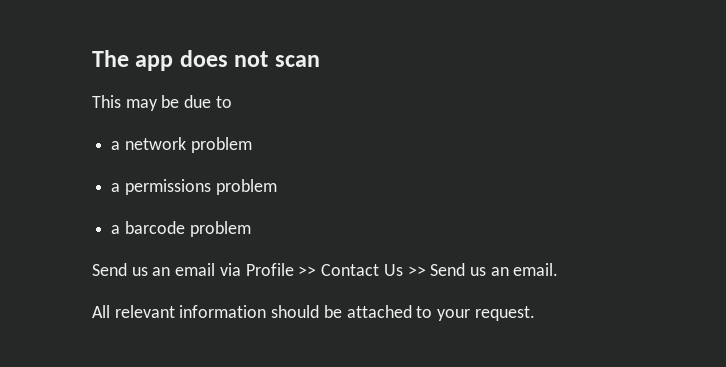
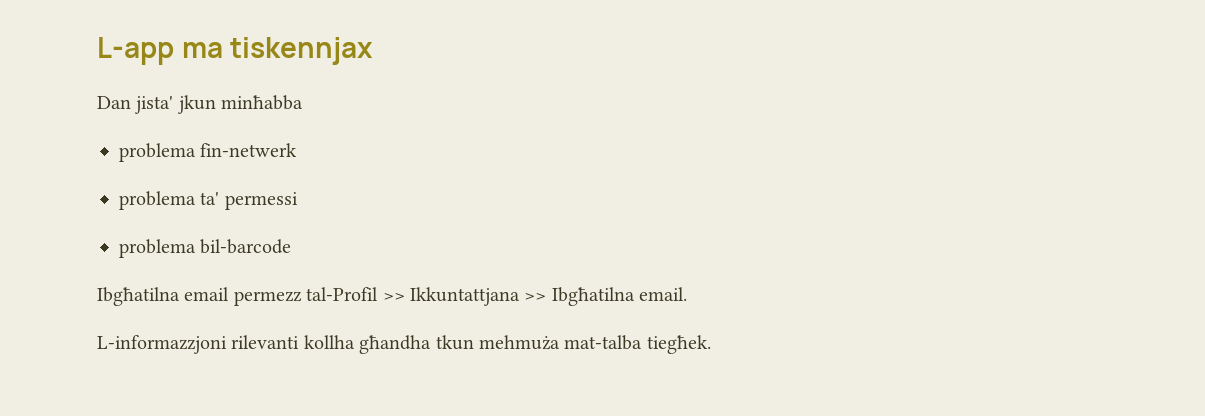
[92,50,320,71] [92,95,232,111] [111,137,252,153] [111,179,277,195] [111,221,251,237] [92,263,559,276] [92,305,535,321] The app does not scan // This may be due to // a network problem // a permissions problem // a barcode problem // Send us an email via Profile >> Contact Us >> Send us an email. // All relevant information should be attached to your request. -> [97,37,374,65] [97,95,304,114] [119,143,298,162] [119,191,298,210] [119,239,292,258] [97,287,688,306] [97,335,711,354] L-app ma tiskennjax // Dan jista' jkun minħabba // problema fin-netwerk // problema ta' permessi // problema bil-barcode // Ibgħatilna email permezz tal-Profil >> Ikkuntattjana >> Ibgħatilna email. // L-informazzjoni rilevanti kollha għandha tkun mehmuża mat-talba tiegħek.

